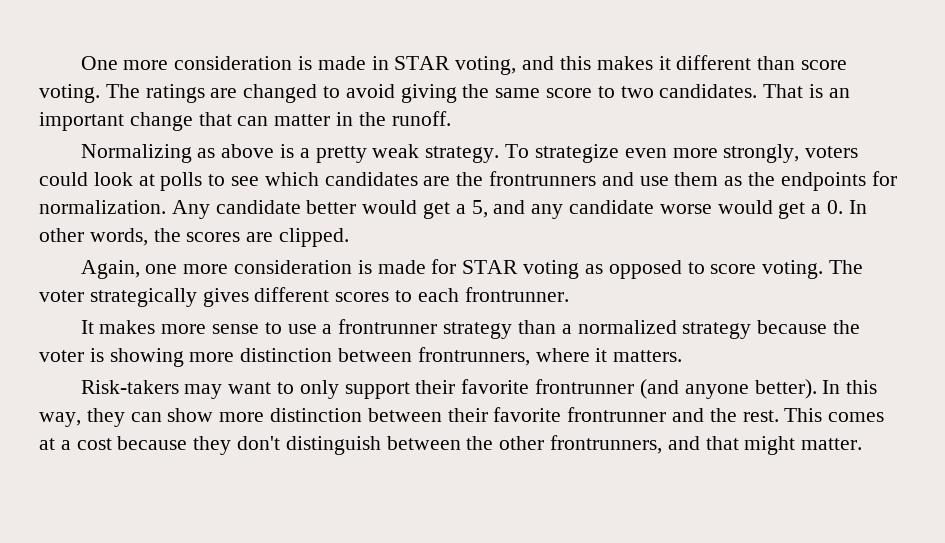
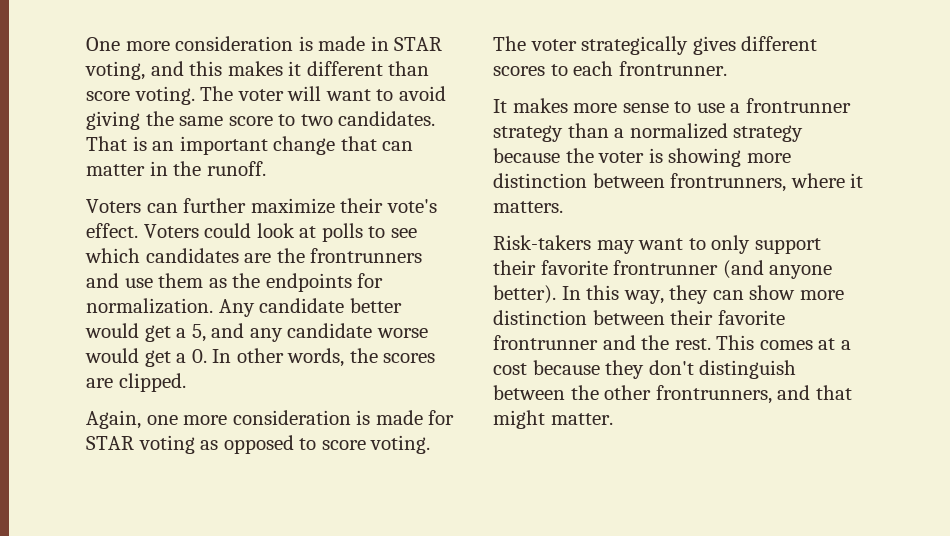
[145,84,318,103] ratings are changed -> [237,86,371,101] voter will want
[80,144,859,163] Normalizing as above is a pretty weak strategy. To strategize even more strongly, voters -> [86,198,437,214] [86,223,199,238] Voters can further maximize their vote's effect. Voters

